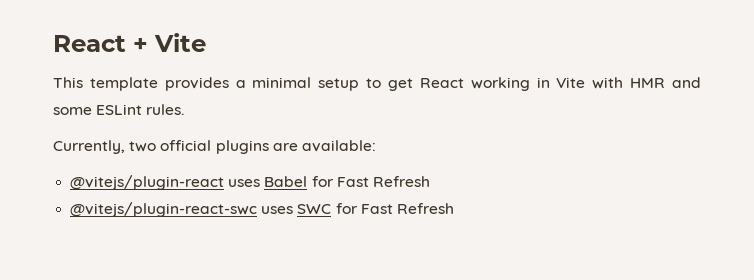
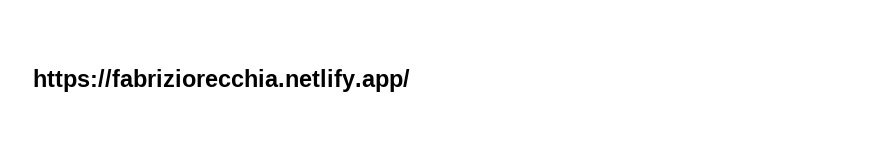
[53,33,206,52] [53,77,701,91] [53,104,185,115] [53,140,376,154] [70,175,430,190] [70,202,454,217] React + Vite // This template provides a minimal setup to get React working in Vite with HMR and some ESLint rules. // Currently, two official plugins are available: // @vitejs/plugin-react uses Babel for Fast Refresh // @vitejs/plugin-react-swc uses SWC for Fast Refresh -> [33,69,410,92] https://fabriziorecchia.netlify.app/

